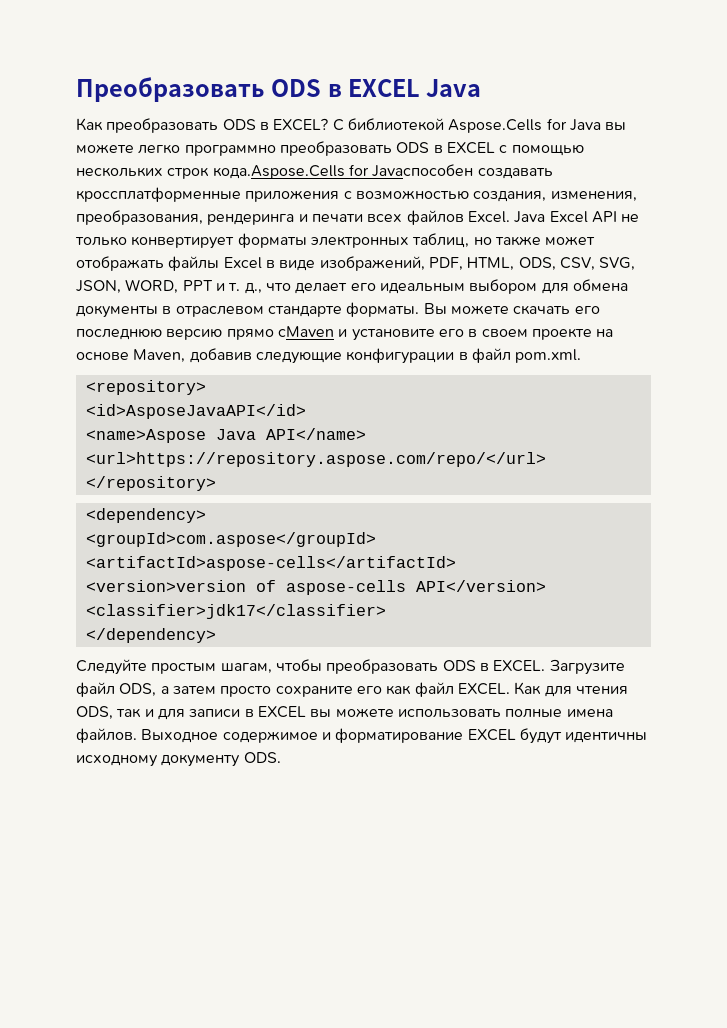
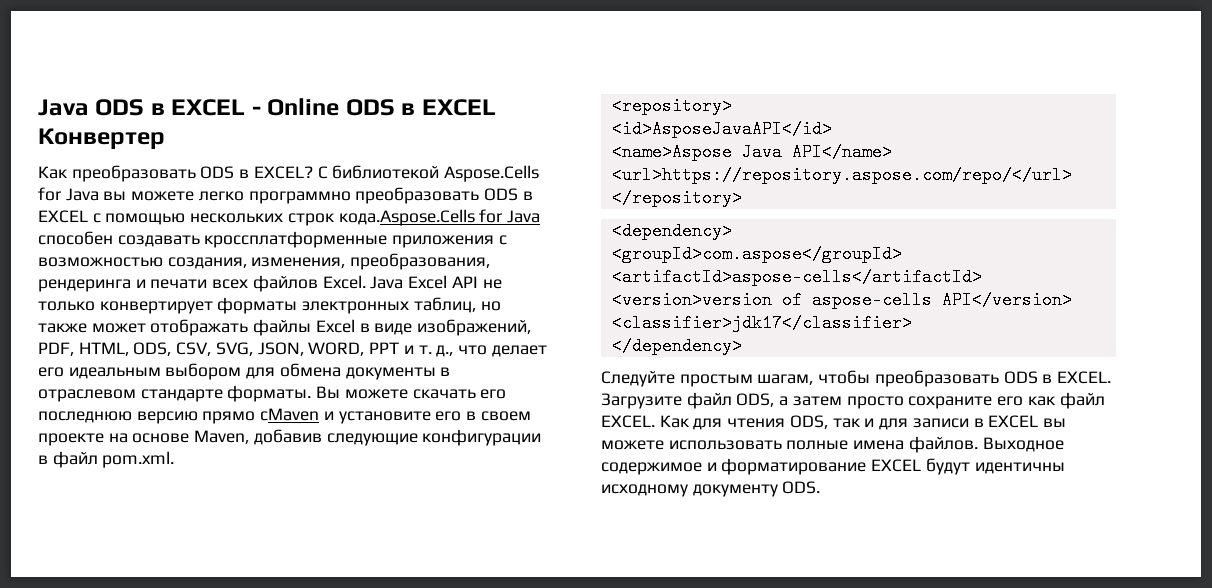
[76,77,482,102] Преобразовать ODS в EXCEL Java -> [38,98,496,116] [38,128,165,149] Java ODS в EXCEL - Online ODS в EXCEL Конвертер
[372,164,474,177] Javaспособен -> [507,210,541,223] [38,231,113,245] Java способен

